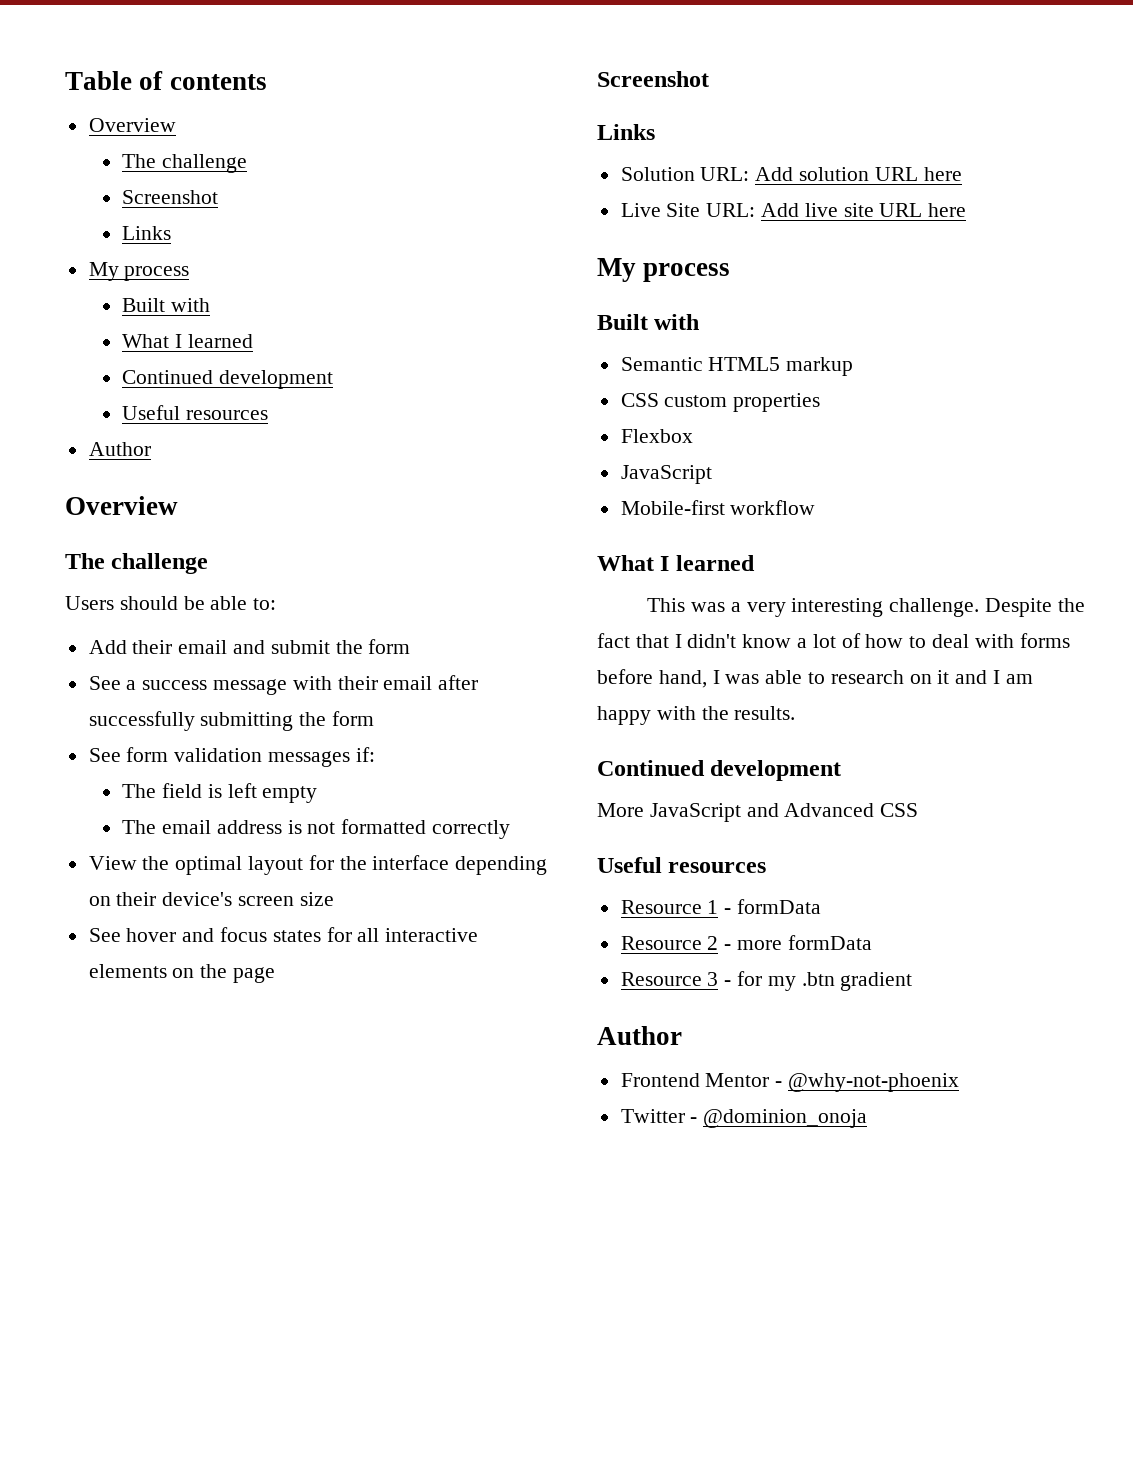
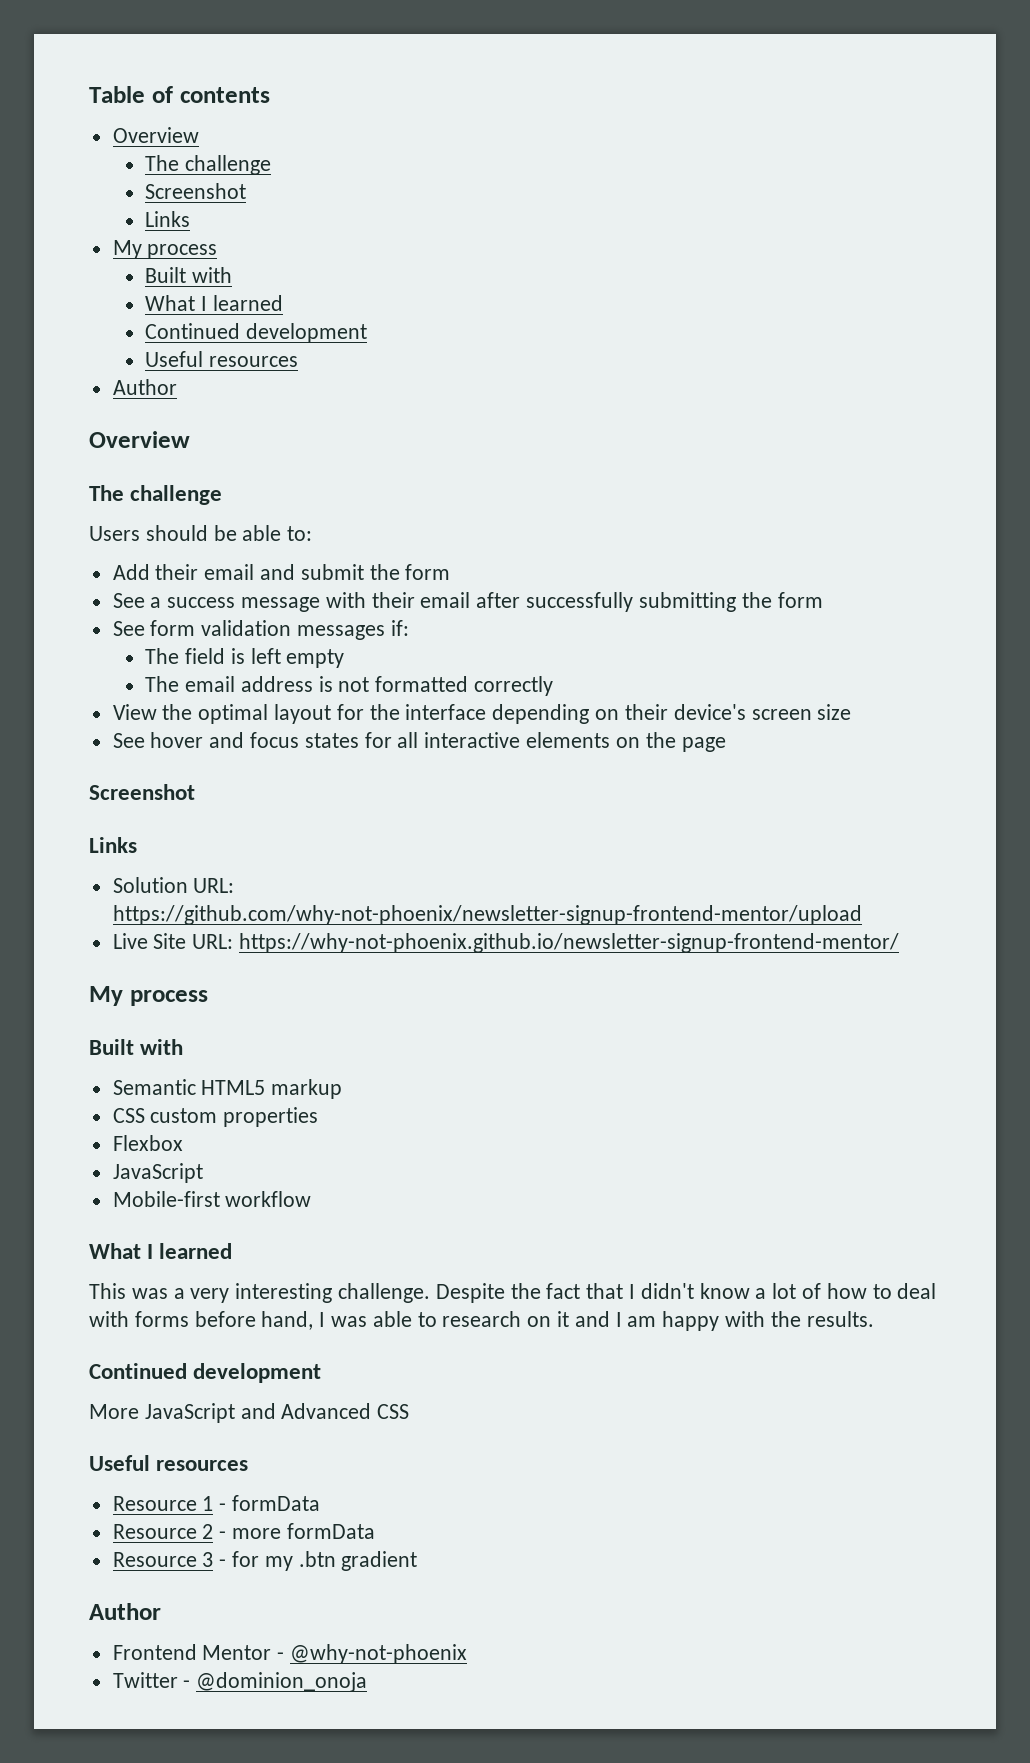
[755,167,962,181] Add solution URL here -> [112,905,862,925] https://github.com/why-not-phoenix/newsletter-signup-frontend-mentor/upload
[761,203,967,217] Add live site URL here -> [239,933,900,953] https://why-not-phoenix.github.io/newsletter-signup-frontend-mentor/

